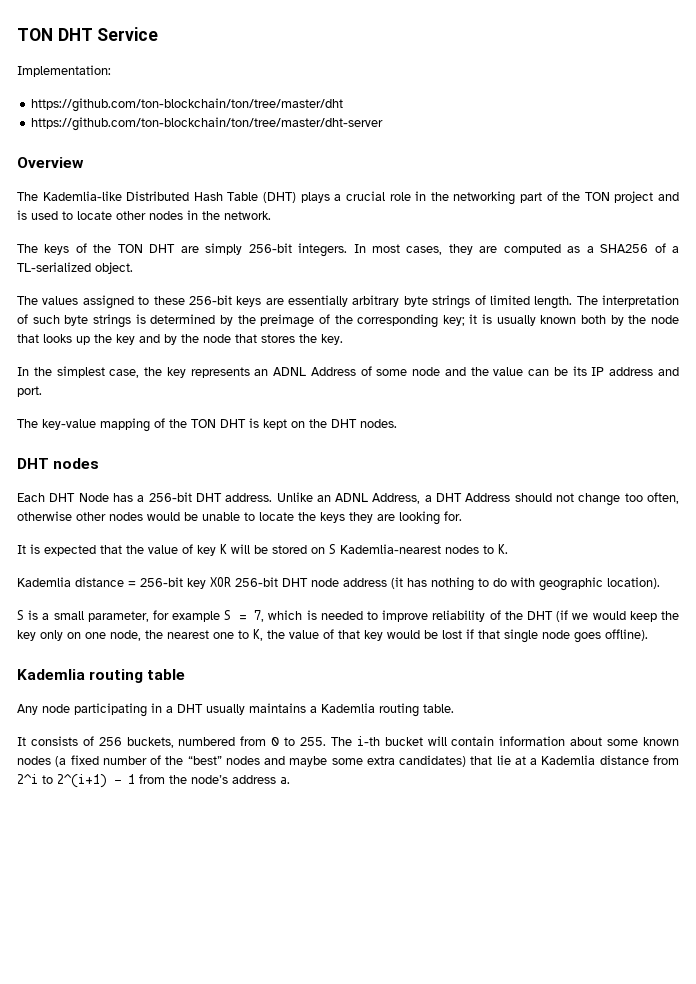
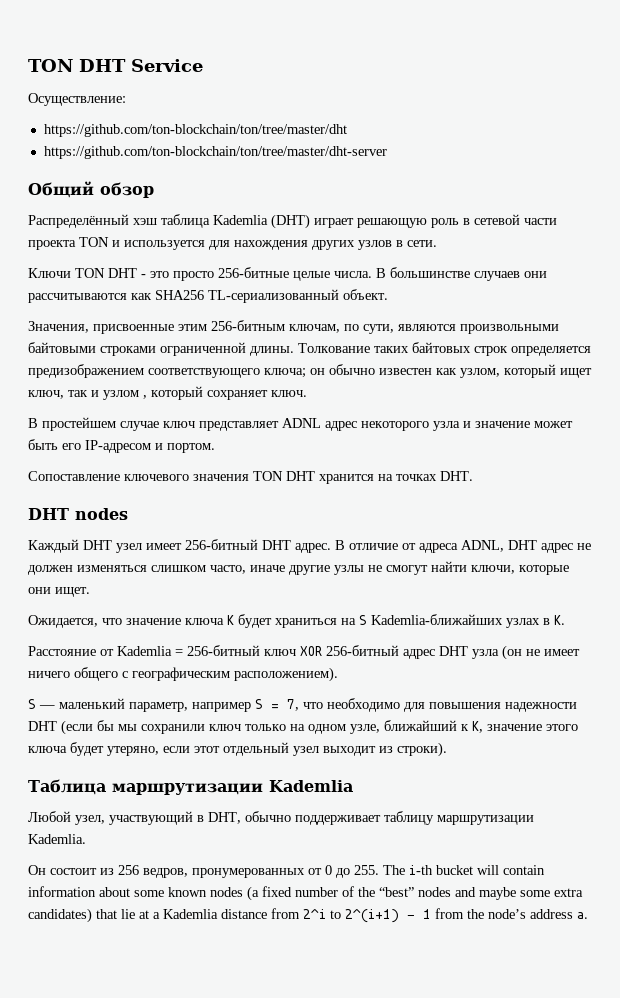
[17,65,111,77] Implementation: -> [28,93,126,106] Осуществление:
[17,157,84,168] [17,191,679,205] [17,210,271,220] [17,243,680,257] [17,262,133,274] [17,295,679,309] [17,314,679,328] [17,334,343,345] [17,366,680,378] [17,386,42,397] [17,418,397,432] [17,458,100,469] [17,492,679,506] [17,511,462,525] [17,544,508,556] [17,577,660,591] [17,610,679,622] [17,629,648,643] [17,669,186,683] [17,703,454,717] [17,736,296,748] Overview // The Kademlia-like Distributed Hash Table (DHT) plays a crucial role in the networking part of the TON project and is used to locate other nodes in the network. // The keys of the TON DHT are simply 256-bit integers. In most cases, they are computed as a SHA256 of a TL-serialized object. // The values assigned to these 256-bit keys are essentially arbitrary byte strings of limited length. The interpretation of such byte strings is determined by the preimage of the corresponding key; it is usually known both by the node that looks up the key and by the node that stores the key. // In the simplest case, the key represents an ADNL Address of some node and the value can be its IP address and port. // The key-value mapping of the TON DHT is kept on the DHT nodes. // DHT nodes // Each DHT Node has a 256-bit DHT address. Unlike an ADNL Address, a DHT Address should not change too often, otherwise other nodes would be unable to locate the keys they are looking for. // It is expected that the value of key K will be stored on S Kademlia-nearest nodes to K. // Kademlia distance = 256-bit key XOR 256-bit DHT node address (it has nothing to do with geographic location). // S is a small parameter, for example S = 7, which is needed to improve reliability of the DHT (if we would keep the key only on one node, the nearest one to K, the value of that key would be lost if that single node goes offline). // Kademlia routing table // Any node participating in a DHT usually maintains a Kademlia routing table. // It consists of 256 buckets, numbered from 0 to -> [28,181,154,198] [28,214,557,229] [28,237,437,250] [28,267,547,281] [28,289,388,303] [28,320,559,334] [28,342,591,356] [28,364,592,378] [28,386,307,400] [28,417,573,431] [28,439,215,453] [28,471,473,484] [28,508,128,520] [28,539,591,553] [28,561,569,575] [28,587,90,597] [28,614,565,628] [28,645,580,660] [28,667,338,682] [28,698,577,712] [28,720,578,735] [28,742,447,757] [28,779,353,795] [28,811,534,825] [28,834,86,844] [28,865,350,878] Общий обзор // Распределённый хэш таблица Kademlia (DHT) играет решающую роль в сетевой части проекта TON и используется для нахождения других узлов в сети. // Ключи TON DHT - это просто 256-битные целые числа. В большинстве случаев они рассчитываются как SHA256 TL-сериализованный объект. // Значения, присвоенные этим 256-битным ключам, по сути, являются произвольными байтовыми строками ограниченной длины. Толкование таких байтовых строк определяется предизображением соответствующего ключа; он обычно известен как узлом, который ищет ключ, так и узлом , который сохраняет ключ. // В простейшем случае ключ представляет ADNL адрес некоторого узла и значение может быть его IP-адресом и портом. // Сопоставление ключевого значения TON DHT хранится на точках DHT. // DHT nodes // Каждый DHT узел имеет 256-битный DHT адрес. В отличие от адреса ADNL, DHT адрес не должен изменяться слишком часто, иначе другие узлы не смогут найти ключи, которые они ищет. // Ожидается, что значение ключа K будет храниться на S Kademlia-ближайших узлах в K. // Расстояние от Kademlia = 256-битный ключ XOR 256-битный адрес DHT узла (он не имеет ничего общего с географическим расположением). // S — маленький параметр, например S = 7, что необходимо для повышения надежности DHT (если бы мы сохранили ключ только на одном узле, ближайший к K, значение этого ключа будет утеряно, если этот отдельный узел выходит из строки). // Таблица маршрутизации Kademlia // Любой узел, участвующий в DHT, обычно поддерживает таблицу маршрутизации Kademlia. // Он состоит из 256 ведров, пронумерованных от 0 до

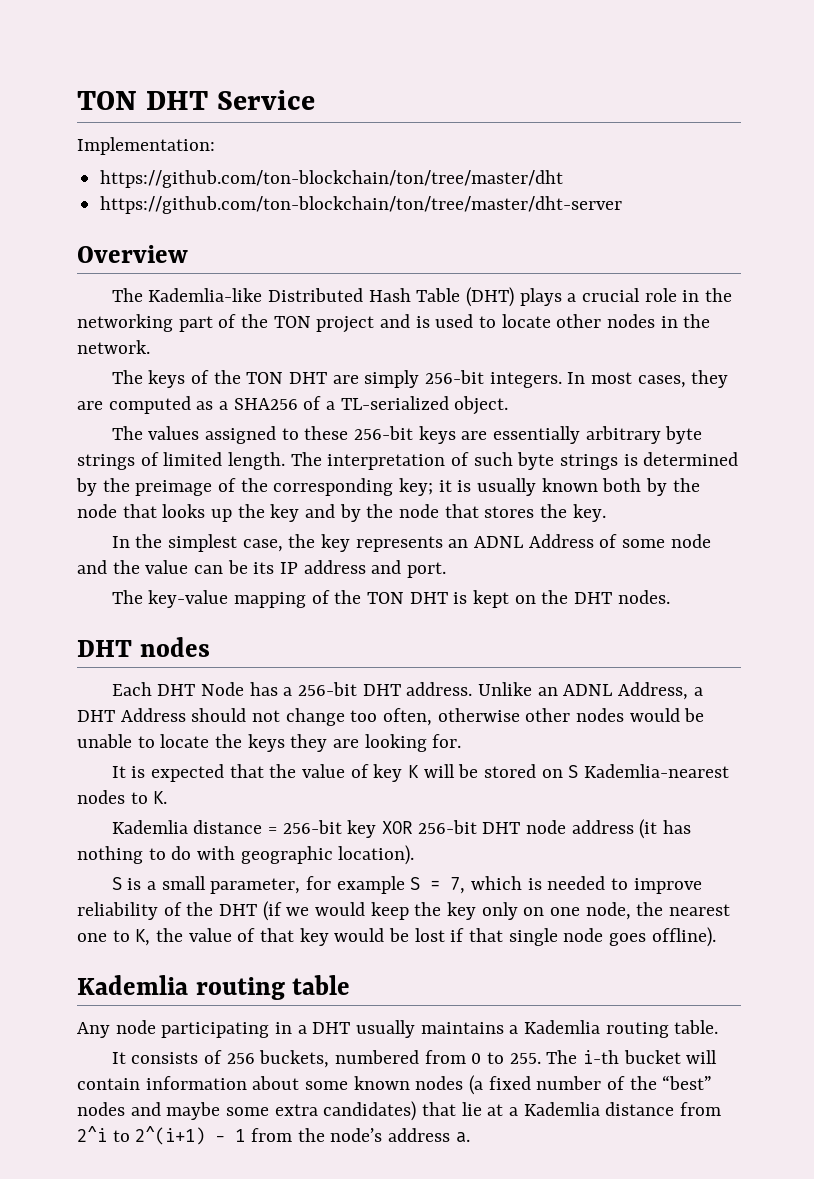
[28,93,126,106] Осуществление: -> [77,137,215,155] Implementation:
[28,181,154,198] [28,214,557,229] [28,237,437,250] [28,267,547,281] [28,289,388,303] [28,320,559,334] [28,342,591,356] [28,364,592,378] [28,386,307,400] [28,417,573,431] [28,439,215,453] [28,471,473,484] [28,508,128,520] [28,539,591,553] [28,561,569,575] [28,587,90,597] [28,614,565,628] [28,645,580,660] [28,667,338,682] [28,698,577,712] [28,720,578,735] [28,742,447,757] [28,779,353,795] [28,811,534,825] [28,834,86,844] [28,865,350,878] Общий обзор // Распределённый хэш таблица Kademlia (DHT) играет решающую роль в сетевой части проекта TON и используется для нахождения других узлов в сети. // Ключи TON DHT - это просто 256-битные целые числа. В большинстве случаев они рассчитываются как SHA256 TL-сериализованный объект. // Значения, присвоенные этим 256-битным ключам, по сути, являются произвольными байтовыми строками ограниченной длины. Толкование таких байтовых строк определяется предизображением соответствующего ключа; он обычно известен как узлом, который ищет ключ, так и узлом , который сохраняет ключ. // В простейшем случае ключ представляет ADNL адрес некоторого узла и значение может быть его IP-адресом и портом. // Сопоставление ключевого значения TON DHT хранится на точках DHT. // DHT nodes // Каждый DHT узел имеет 256-битный DHT адрес. В отличие от адреса ADNL, DHT адрес не должен изменяться слишком часто, иначе другие узлы не смогут найти ключи, которые они ищет. // Ожидается, что значение ключа K будет храниться на S Kademlia-ближайших узлах в K. // Расстояние от Kademlia = 256-битный ключ XOR 256-битный адрес DHT узла (он не имеет ничего общего с географическим расположением). // S — маленький параметр, например S = 7, что необходимо для повышения надежности DHT (если бы мы сохранили ключ только на одном узле, ближайший к K, значение этого ключа будет утеряно, если этот отдельный узел выходит из строки). // Таблица маршрутизации Kademlia // Любой узел, участвующий в DHT, обычно поддерживает таблицу маршрутизации Kademlia. // Он состоит из 256 ведров, пронумерованных от 0 до -> [77,245,188,263] [111,287,732,307] [77,314,711,333] [77,340,150,354] [111,370,729,388] [77,396,509,415] [111,426,703,444] [77,452,739,470] [76,478,700,496] [77,504,606,522] [111,534,711,552] [77,560,447,578] [111,590,670,608] [77,637,210,657] [111,682,703,700] [77,708,705,726] [77,734,462,752] [111,764,729,782] [77,790,168,804] [111,819,691,839] [77,845,415,865] [111,876,702,894] [77,901,731,921] [77,927,716,947] [77,975,351,1000] [77,1020,719,1038] [111,1050,504,1068] Overview // The Kademlia-like Distributed Hash Table (DHT) plays a crucial role in the networking part of the TON project and is used to locate other nodes in the network. // The keys of the TON DHT are simply 256-bit integers. In most cases, they are computed as a SHA256 of a TL-serialized object. // The values assigned to these 256-bit keys are essentially arbitrary byte strings of limited length. The interpretation of such byte strings is determined by the preimage of the corresponding key; it is usually known both by the node that looks up the key and by the node that stores the key. // In the simplest case, the key represents an ADNL Address of some node and the value can be its IP address and port. // The key-value mapping of the TON DHT is kept on the DHT nodes. // DHT nodes // Each DHT Node has a 256-bit DHT address. Unlike an ADNL Address, a DHT Address should not change too often, otherwise other nodes would be unable to locate the keys they are looking for. // It is expected that the value of key K will be stored on S Kademlia-nearest nodes to K. // Kademlia distance = 256-bit key XOR 256-bit DHT node address (it has nothing to do with geographic location). // S is a small parameter, for example S = 7, which is needed to improve reliability of the DHT (if we would keep the key only on one node, the nearest one to K, the value of that key would be lost if that single node goes offline). // Kademlia routing table // Any node participating in a DHT usually maintains a Kademlia routing table. // It consists of 256 buckets, numbered from 0 to

